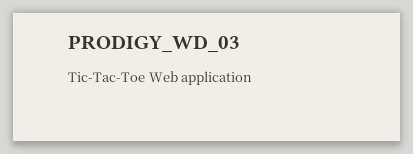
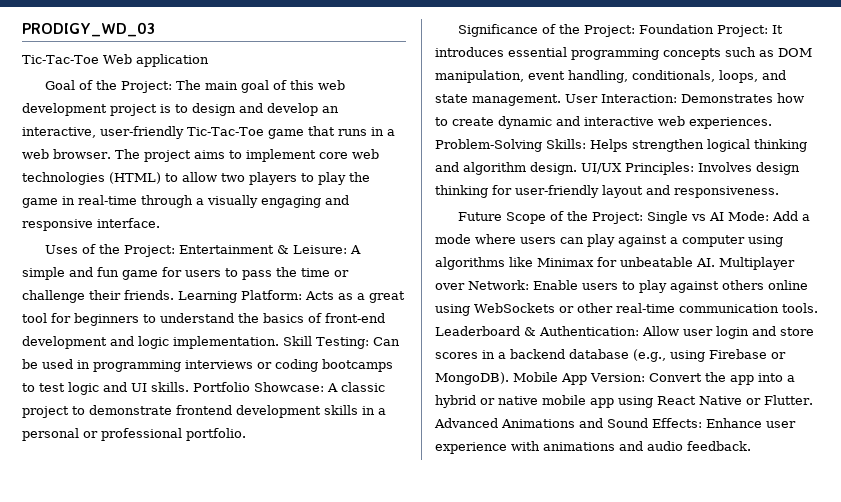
(253, 78) none -> [44,80,345,93] [22,103,339,116] [22,126,395,139] [22,149,379,162] [22,172,370,185] [22,195,349,208] [22,218,160,231] [44,244,361,257] [22,267,349,280] [22,290,405,303] [22,313,385,326] [22,336,400,349] [22,359,393,372] [22,382,385,395] [22,405,386,418] [22,428,246,441] [457,24,783,37] [435,47,812,60] [435,70,786,83] [435,93,804,106] [435,116,772,129] [435,139,807,152] [435,162,800,175] [435,185,779,198] [457,211,810,224] [435,234,783,247] [435,257,795,270] [435,280,808,293] [435,303,818,316] [435,326,814,339] [435,349,786,362] [435,372,795,385] [435,395,813,408] [434,418,796,428] [435,441,751,454] // Goal of the Project: The main goal of this web development project is to design and develop an interactive, user-friendly Tic-Tac-Toe game that runs in a web browser. The project aims to implement core web technologies (HTML) to allow two players to play the game in real-time through a visually engaging and responsive interface. // Uses of the Project: Entertainment & Leisure: A simple and fun game for users to pass the time or challenge their friends. Learning Platform: Acts as a great tool for beginners to understand the basics of front-end development and logic implementation. Skill Testing: Can be used in programming interviews or coding bootcamps to test logic and UI skills. Portfolio Showcase: A classic project to demonstrate frontend development skills in a personal or professional portfolio. // Significance of the Project: Foundation Project: It introduces essential programming concepts such as DOM manipulation, event handling, conditionals, loops, and state management. User Interaction: Demonstrates how to create dynamic and interactive web experiences. Problem-Solving Skills: Helps strengthen logical thinking and algorithm design. UI/UX Principles: Involves design thinking for user-friendly layout and responsiveness. // Future Scope of the Project: Single vs AI Mode: Add a mode where users can play against a computer using algorithms like Minimax for unbeatable AI. Multiplayer over Network: Enable users to play against others online using WebSockets or other real-time communication tools. Leaderboard & Authentication: Allow user login and store scores in a backend database (e.g., using Firebase or MongoDB). Mobile App Version: Convert the app into a hybrid or native mobile app using React Native or Flutter. Advanced Animations and Sound Effects: Enhance user experience with animations and audio feedback.

